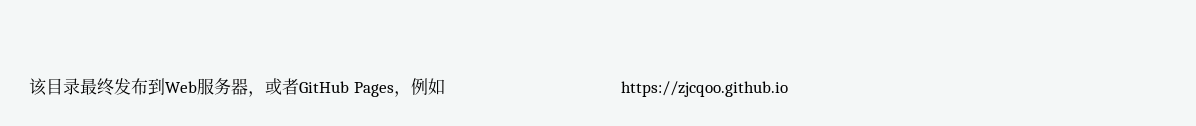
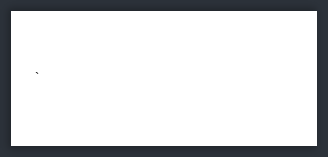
[29,78,788,97] 该目录最终发布到Web服务器，或者GitHub Pages，例如https://zjcqoo.github.io -> [35,72,39,82] `

